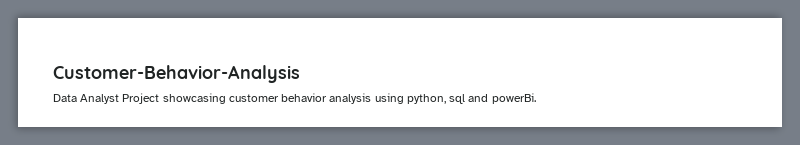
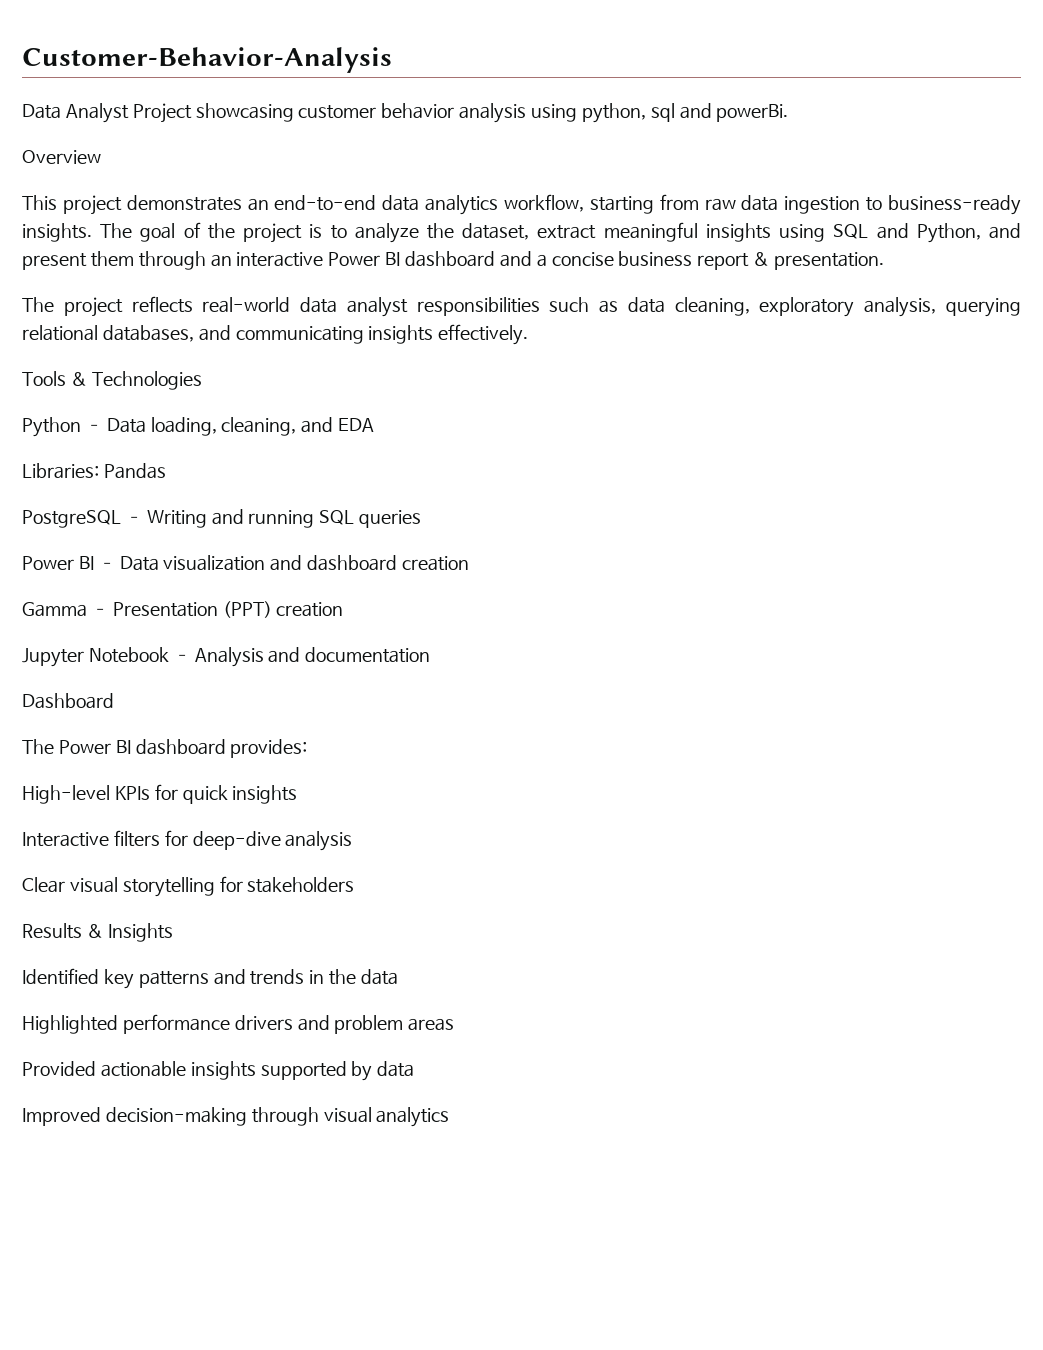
(536, 98) none -> [22,150,101,164] [22,194,1021,215] [22,222,1022,243] [22,251,884,270] [22,296,1021,317] [22,324,529,345] [22,371,202,390] [22,417,375,437] [22,463,166,479] [22,509,422,528] [22,555,469,571] [22,601,344,618] [22,647,431,667] [22,693,114,709] [22,739,308,758] [22,784,298,804] [22,830,353,851] [22,876,355,897] [22,923,173,942] [22,968,399,989] [22,1014,455,1034] [22,1061,415,1081] [22,1107,450,1127] // Overview // This project demonstrates an end-to-end data analytics workflow, starting from raw data ingestion to business-ready insights. The goal of the project is to analyze the dataset, extract meaningful insights using SQL and Python, and present them through an interactive Power BI dashboard and a concise business report & presentation. // The project reflects real-world data analyst responsibilities such as data cleaning, exploratory analysis, querying relational databases, and communicating insights effectively. // Tools & Technologies // Python – Data loading, cleaning, and EDA // Libraries: Pandas // PostgreSQL – Writing and running SQL queries // Power BI – Data visualization and dashboard creation // Gamma – Presentation (PPT) creation // Jupyter Notebook – Analysis and documentation // Dashboard // The Power BI dashboard provides: // High-level KPIs for quick insights // Interactive filters for deep-dive analysis // Clear visual storytelling for stakeholders // Results & Insights // Identified key patterns and trends in the data // Highlighted performance drivers and problem areas // Provided actionable insights supported by data // Improved decision-making through visual analytics

